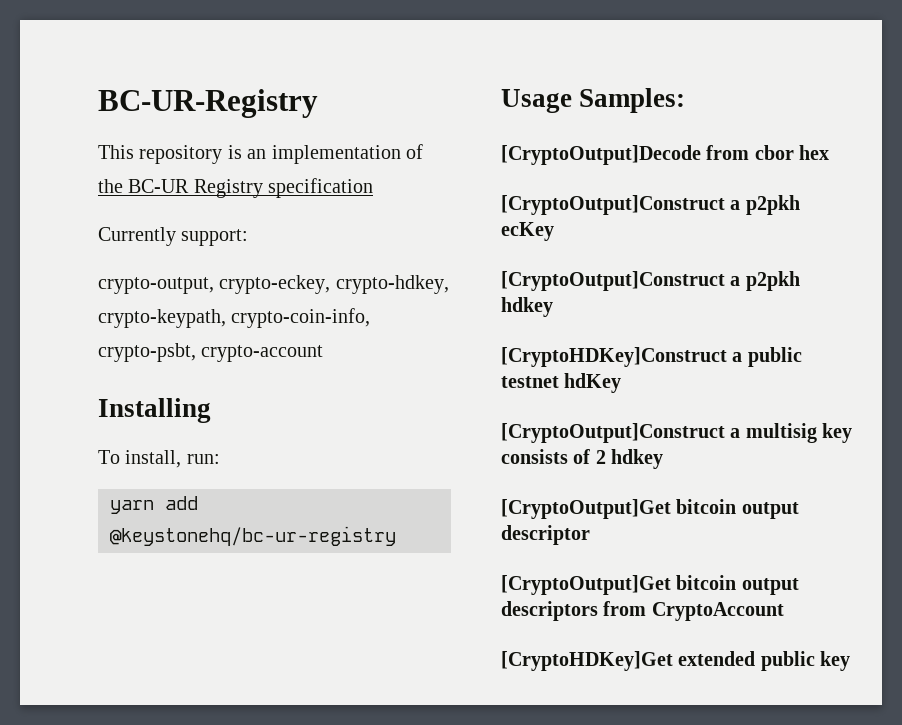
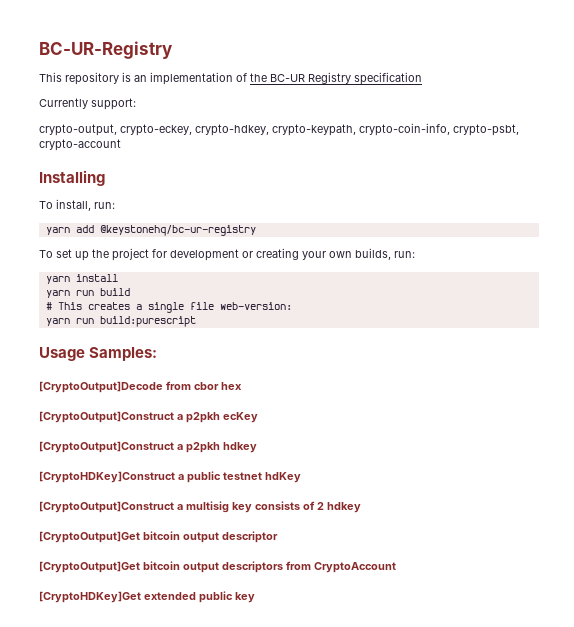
(396, 536) none -> [39,248,415,261] [45,274,118,284] [45,288,130,298] [45,302,292,313] [45,316,196,327] // To set up the project for development or creating your own builds, run: // yarn install // yarn run build // # This creates a single file web-version: // yarn run build:purescript

